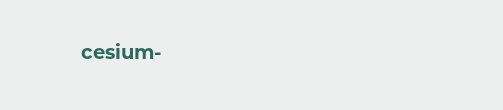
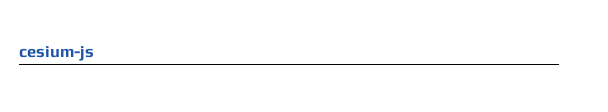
[81,43,162,59] cesium- -> [19,46,94,61] cesium-js

